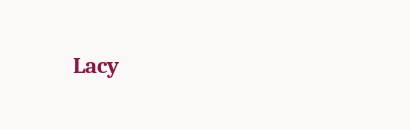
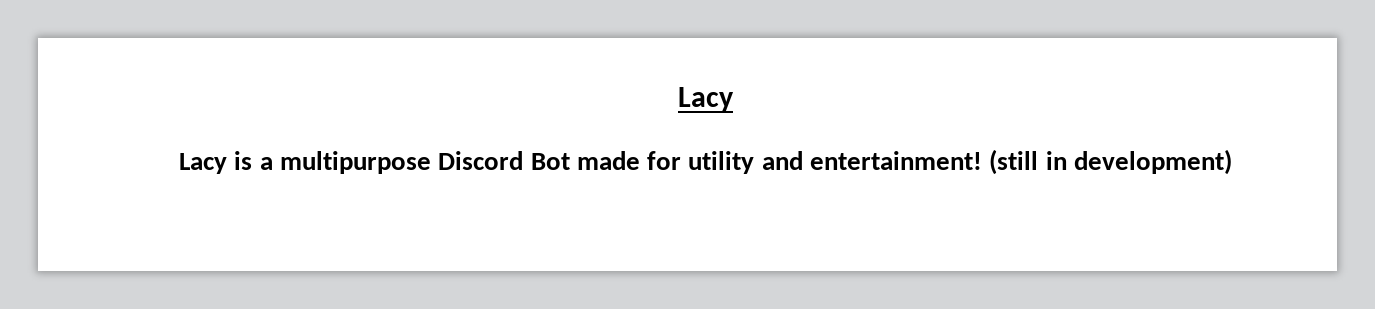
[73,58,119,78] Lacy -> [678,87,734,112] [179,149,1232,175] Lacy // Lacy is a multipurpose Discord Bot made for utility and entertainment! (still in development)

